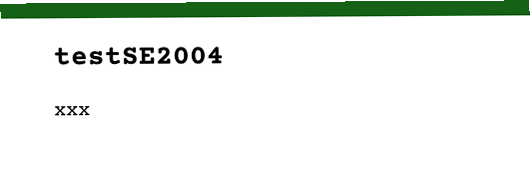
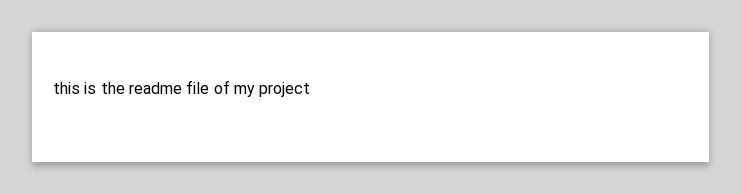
[53,46,224,66] [54,105,91,116] testSE2004 // xxx -> [53,80,311,97] this is the readme file of my project

